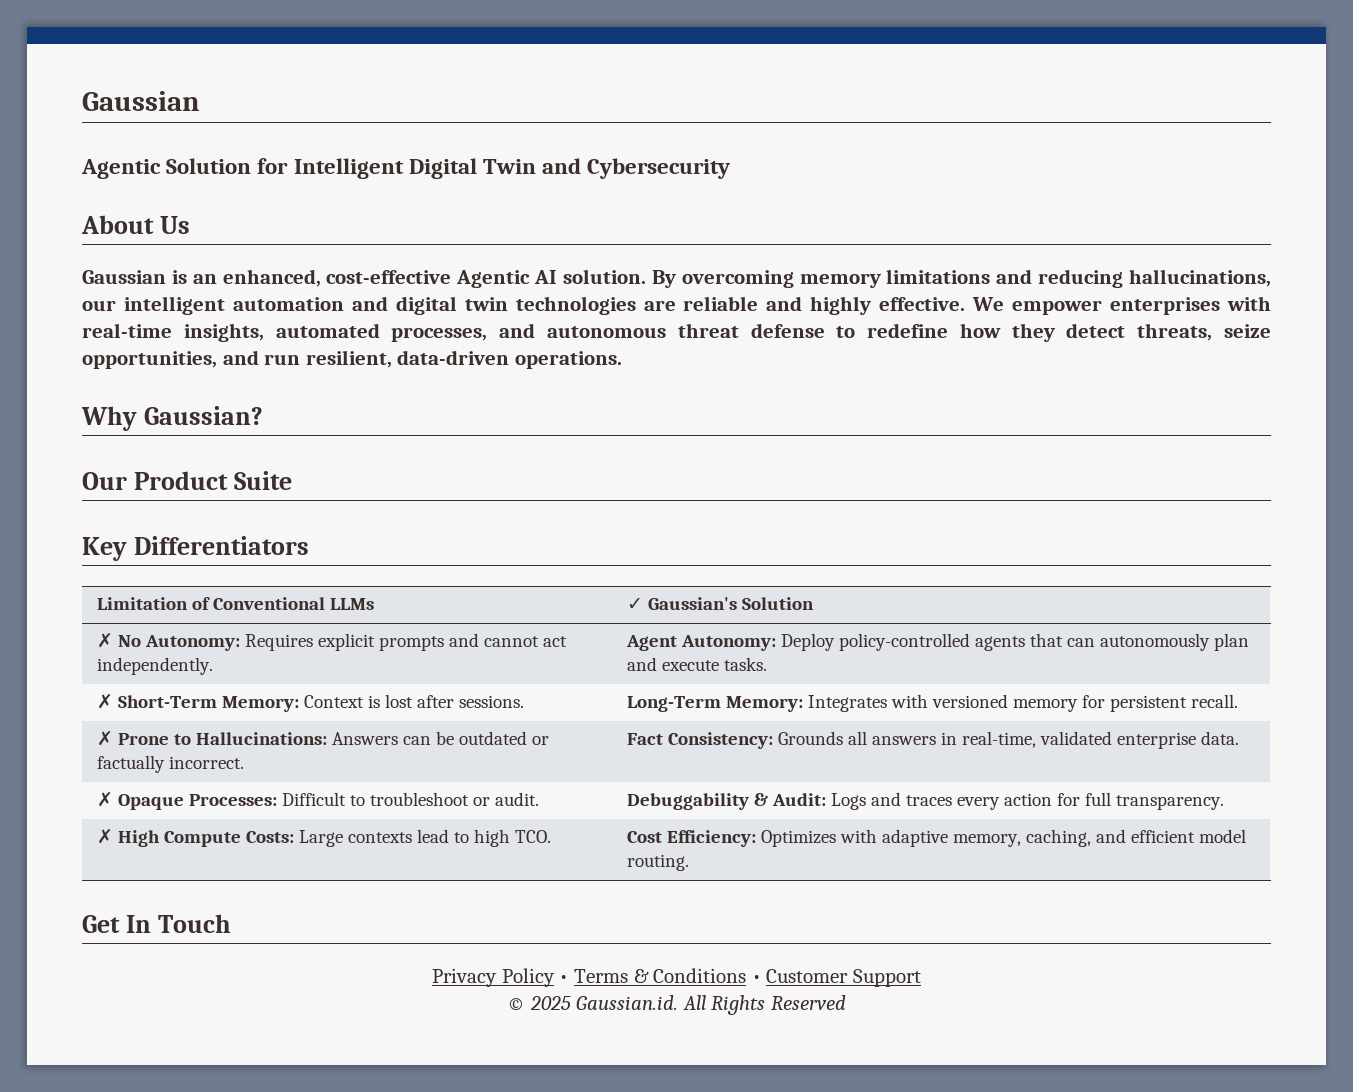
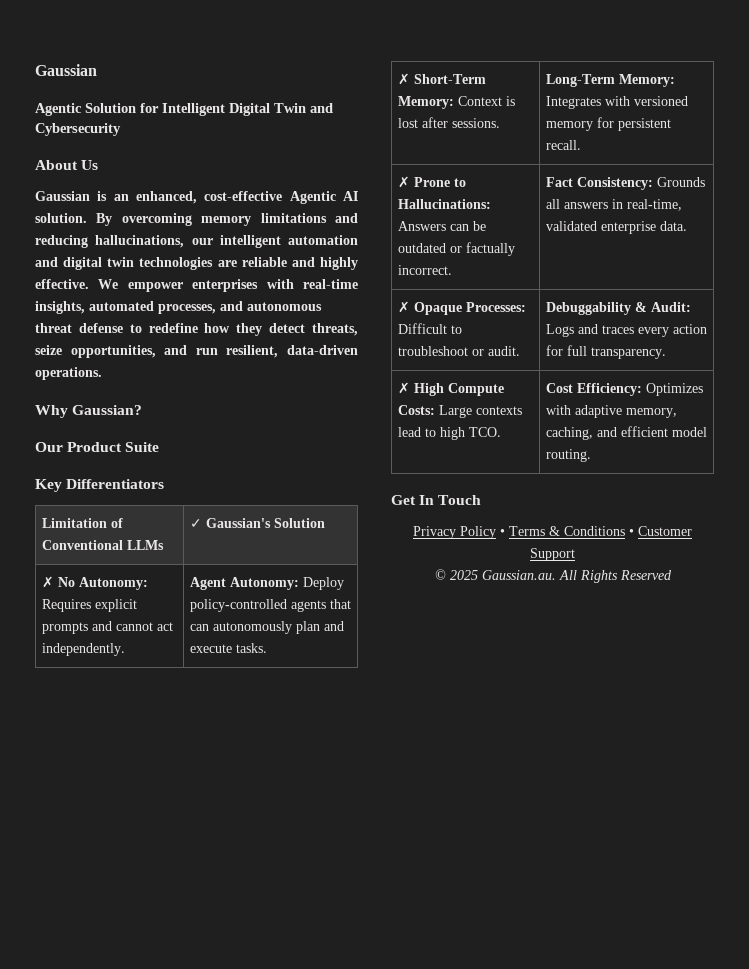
[576,995,679,1010] Gaussian.id. -> [481,570,556,580] Gaussian.au.

